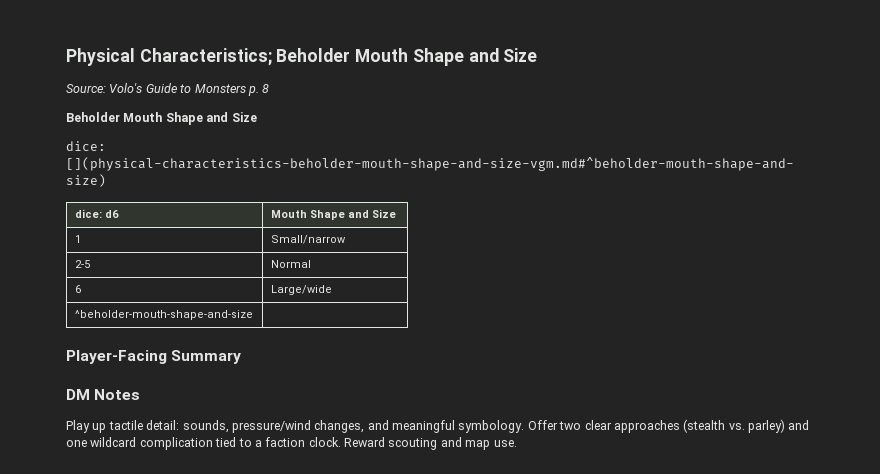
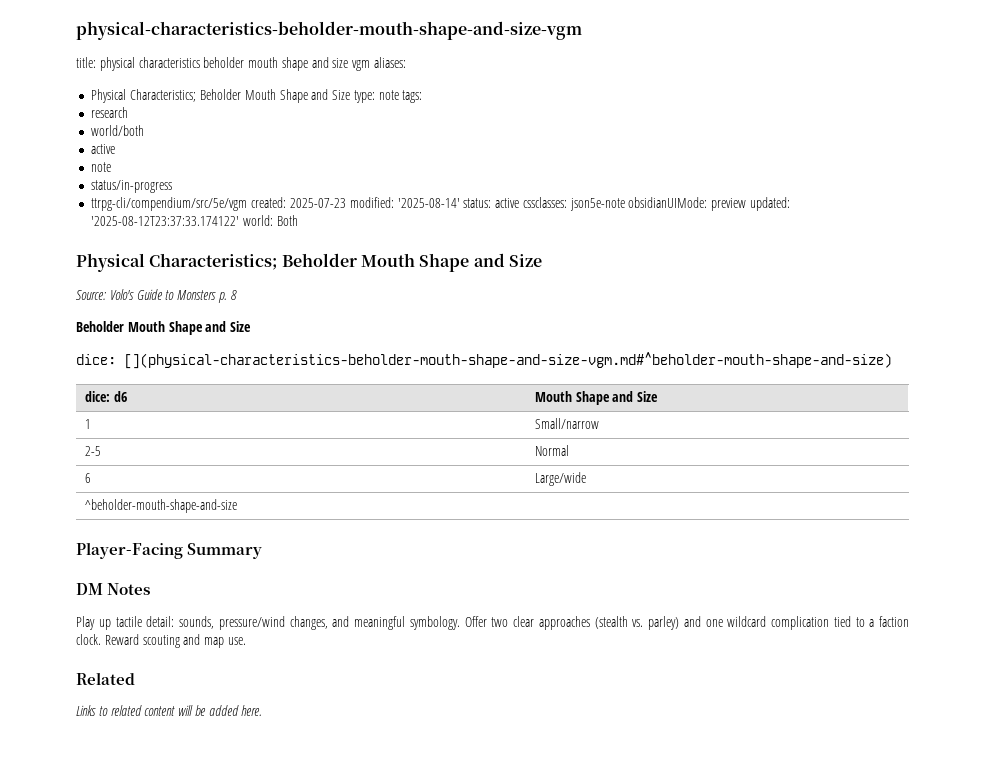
(66, 57) none -> [76,21,582,40] [76,57,407,71] [91,89,423,103] [91,107,129,118] [91,125,145,136] [91,144,116,154] [91,162,112,172] [91,180,173,193] [91,197,790,211] [91,215,298,226] physical-characteristics-beholder-mouth-shape-and-size-vgm // title: physical characteristics beholder mouth shape and size vgm aliases: // Physical Characteristics; Beholder Mouth Shape and Size type: note tags: // research // world/both // active // note // status/in-progress // ttrpg-cli/compendium/src/5e/vgm created: 2025-07-23 modified: '2025-08-14' status: active cssclasses: json5e-note obsidianUIMode: preview updated: '2025-08-12T23:37:33.174122' world: Both //
(517, 443) none -> [76,672,135,685] [76,705,263,716] // Related // Links to related content will be added here.

